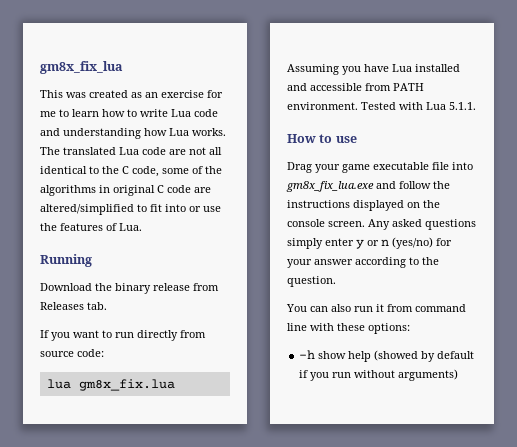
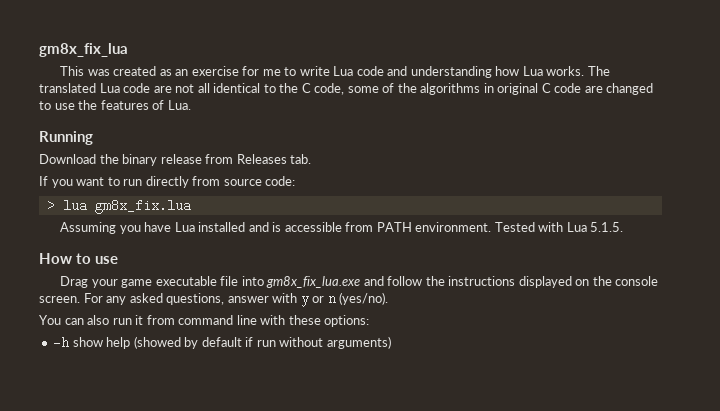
[72,109,137,117] learn how to -> (297, 71) none
[40,204,201,215] altered/simplified to fit into or -> [606,83,654,95] [39,101,51,110] changed to
(104, 353) none -> [46,199,55,212] >
(307, 87) none -> [272,222,282,232] is
[449,102,476,110] 5.1.1. -> [590,222,624,232] 5.1.5.
[368,219,476,230] [287,237,452,249] [287,257,439,268] [287,276,336,287] Any asked questions simply enter y or n (yes/no) for your answer according to the question. -> [83,292,389,307] For any asked questions, answer with y or n (yes/no).
[310,372,330,381] you -> (254, 342) none

